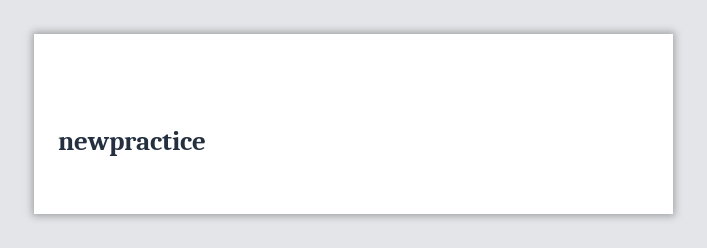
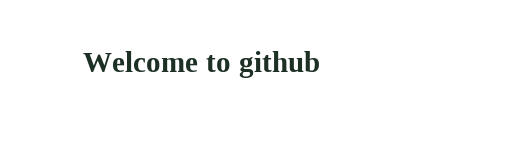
[58,131,206,156] newpractice -> [83,51,320,78] Welcome to github

